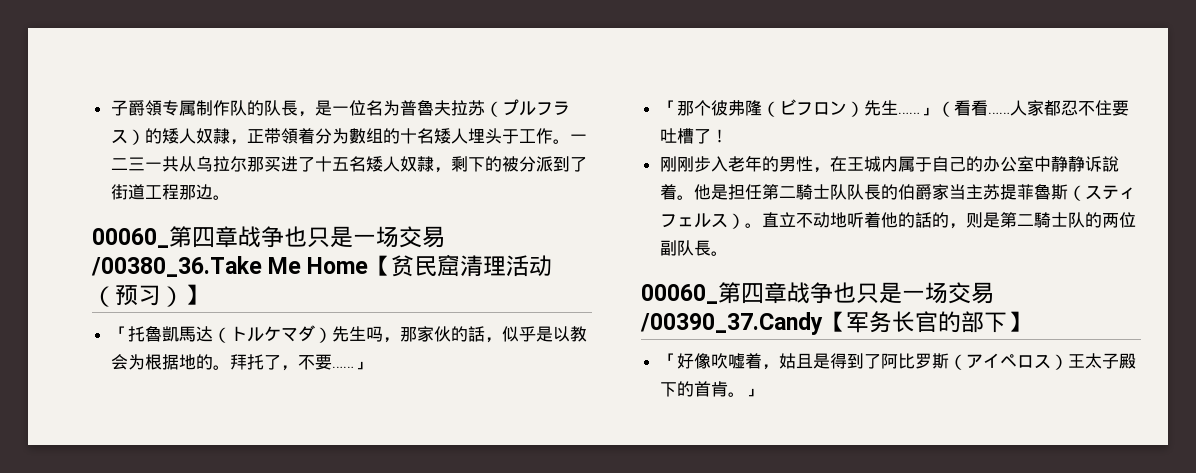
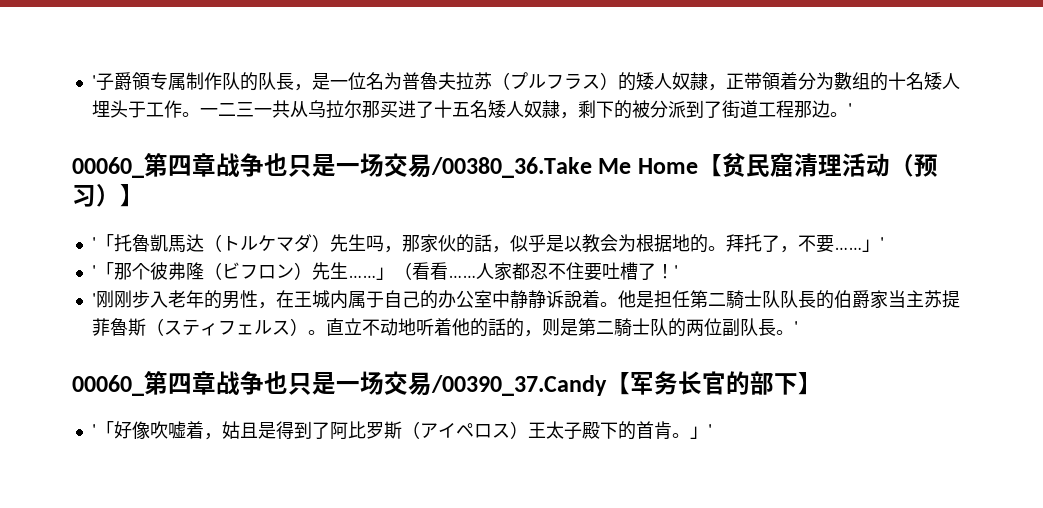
(110, 108) none -> [91,75,96,88] '
(230, 197) none -> [847,103,852,116] '
(207, 294) none -> [91,237,96,250] '
(371, 365) // -> [879,237,884,250] [91,265,96,278] ' // '
(728, 136) // -> [673,265,678,278] [91,293,96,306] ' // '
(728, 253) none -> [793,321,798,334] '
(1030, 321) none -> [91,424,96,437] '
(762, 392) none -> [707,424,712,437] '

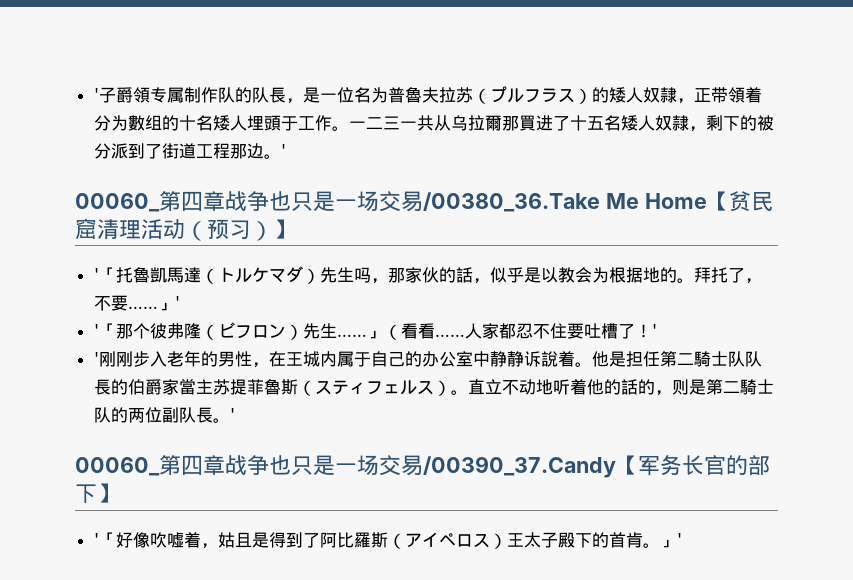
[109,100,128,118] 头 -> [263,115,281,131] 頭
[343,100,398,118] 尔那买 -> [484,115,536,131] 爾那買
[185,234,204,252] 达 -> [183,267,201,283] 達
[887,290,906,308] 当 -> [178,379,196,395] 當
[365,422,384,439] 罗 -> [353,532,371,548] 羅

